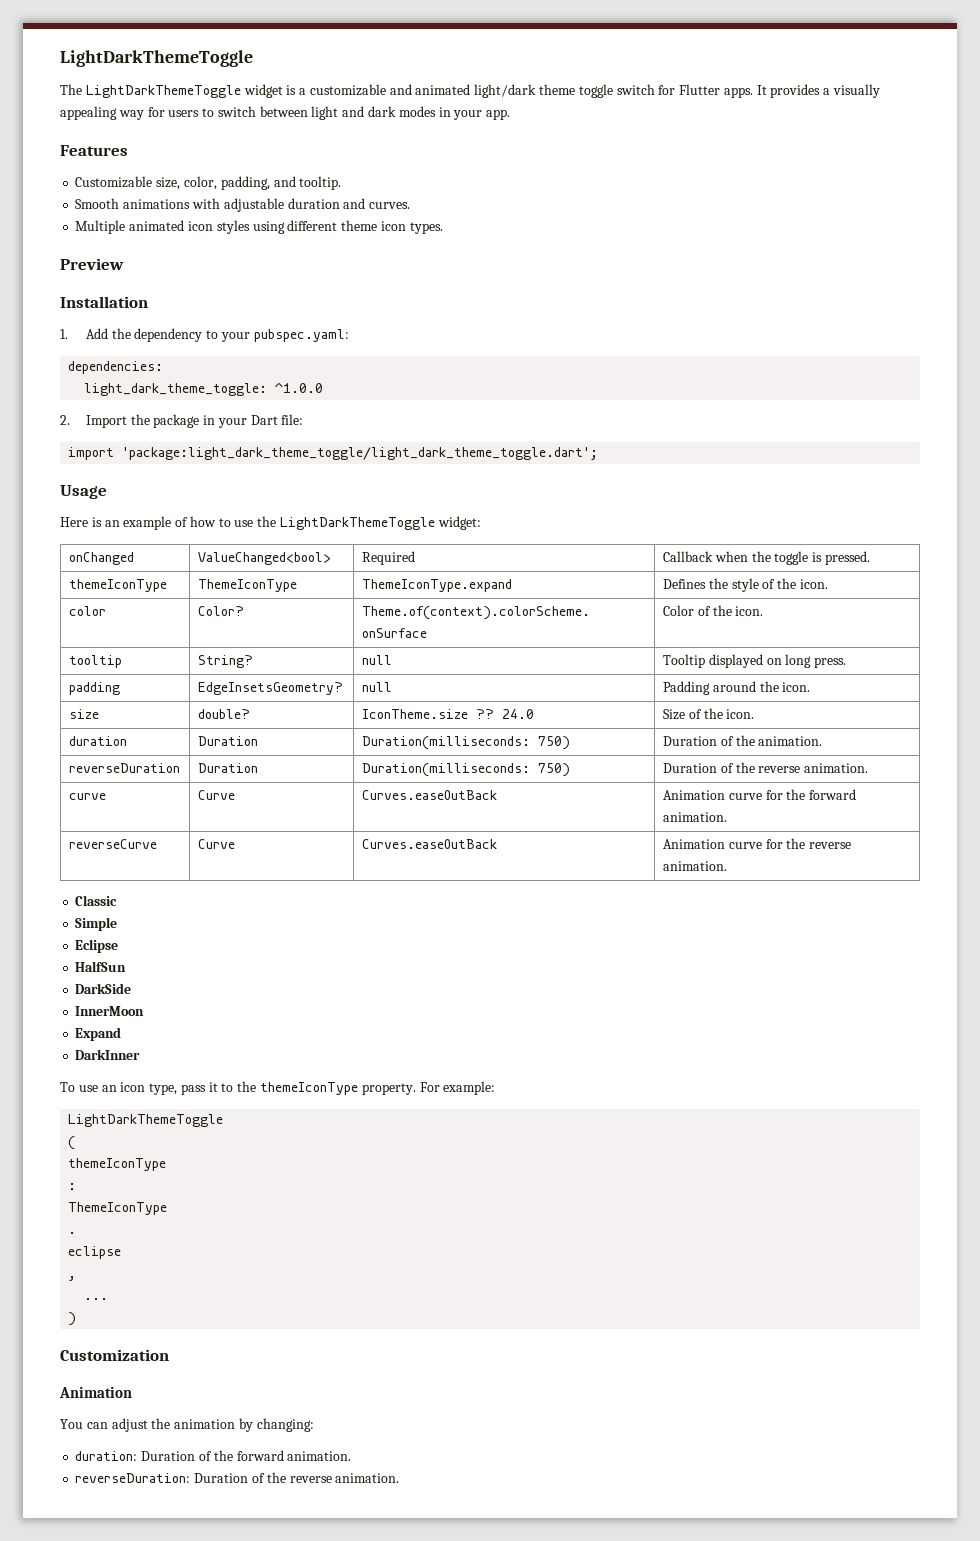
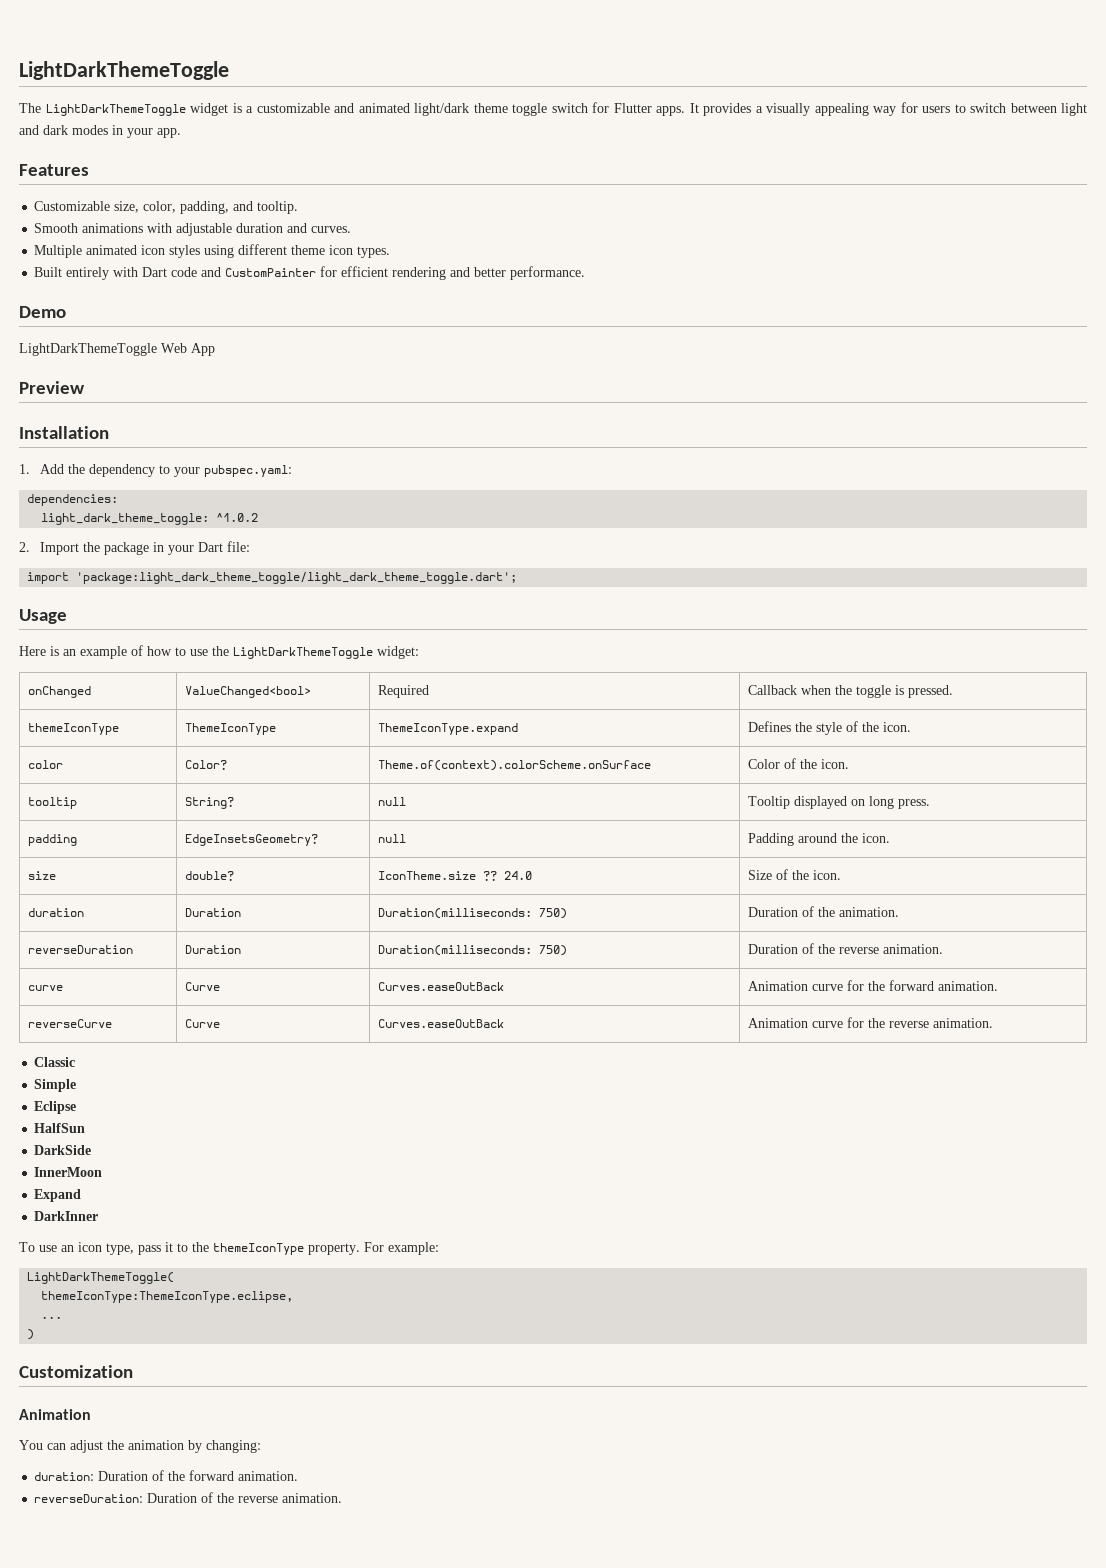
(443, 228) none -> [34,266,586,280] [19,306,66,318] [19,343,215,356] // Built entirely with Dart code and CustomPainter for efficient rendering and better performance. // Demo // LightDarkThemeToggle Web App
[275,383,324,393] ^1.0.0 -> [216,513,259,522] ^1.0.2
[68,1114,224,1127] [68,1136,76,1150] [68,1158,167,1171] [68,1183,77,1190] [68,1202,168,1215] [68,1232,77,1234] [68,1246,122,1259] [68,1276,77,1281] LightDarkThemeToggle // ( // themeIconType // : // ThemeIconType // . // eclipse // , -> [27,1272,175,1284] [41,1291,294,1303] LightDarkThemeToggle( // themeIconType:ThemeIconType.eclipse,

